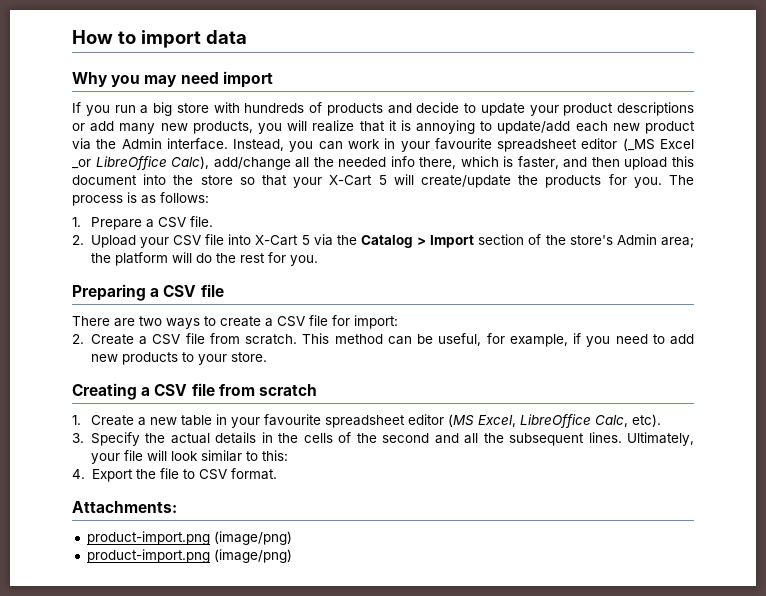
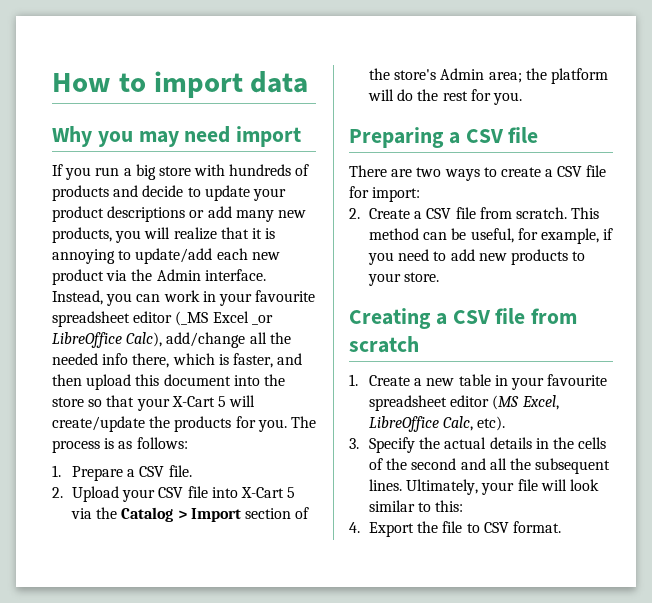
[72,501,177,513] [86,531,292,545] [86,549,292,563] // Attachments: // product-import.png (image/png) // product-import.png (image/png) -> (561, 527) none

